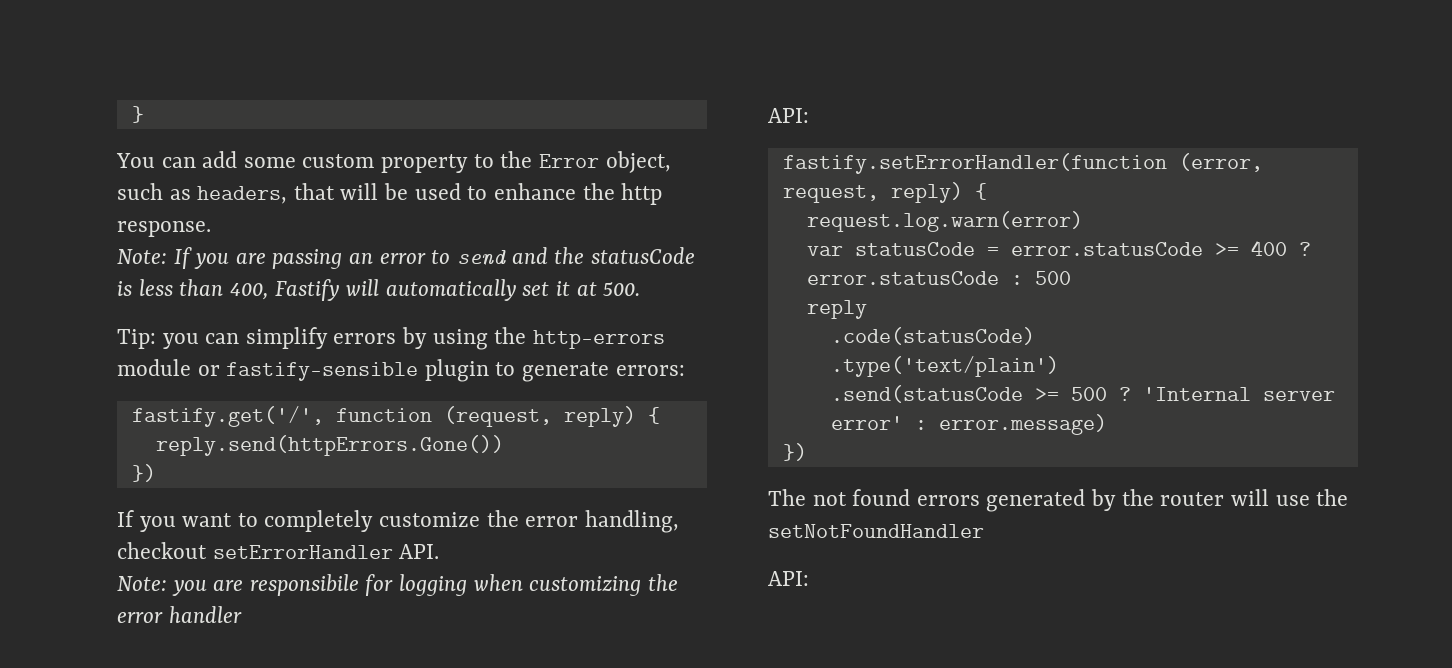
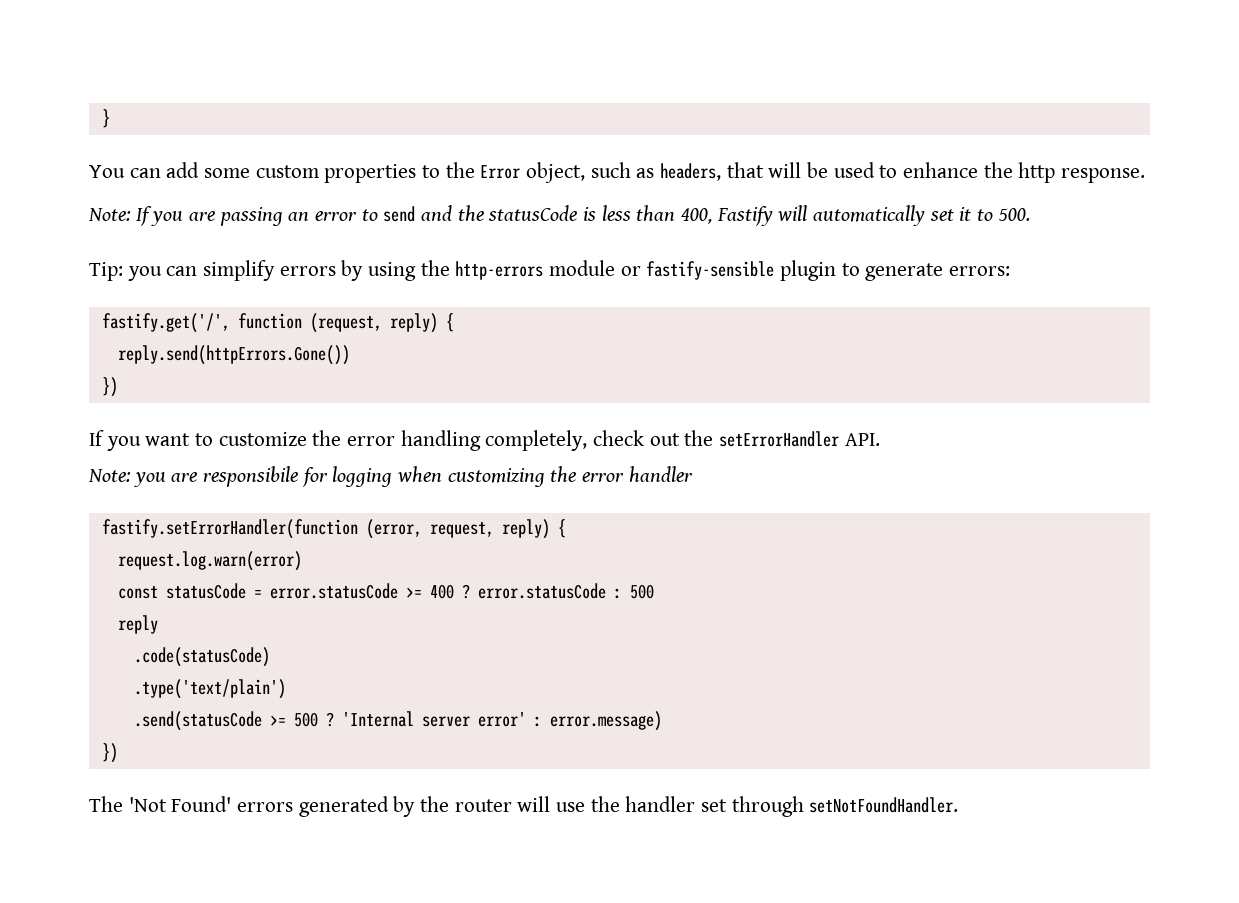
[381,154,469,173] property -> [324,164,417,183] properties
[576,282,597,296] at -> [977,209,994,221] to
[264,510,374,532] completely -> (214, 439) none
[584,510,679,533] [117,542,207,559] handling, checkout -> [400,430,714,451] handling completely, check out the
[768,108,809,123] // API: -> (693, 474) none
[806,246,843,256] var -> [117,586,158,599] const
[812,489,911,506] not found -> [128,796,232,812] 'Not Found'
[768,524,984,538] [768,571,809,586] setNotFoundHandler // API: -> [625,796,959,817] handler set through setNotFoundHandler.

